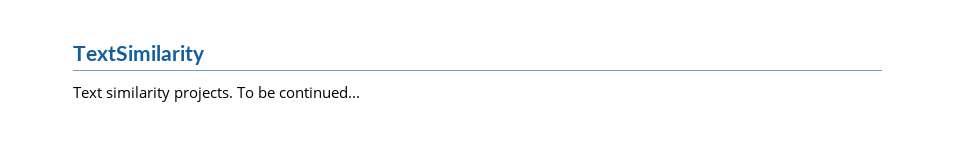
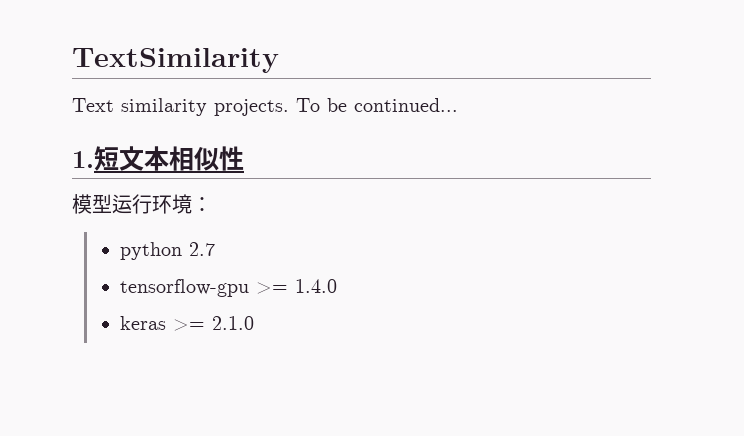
(361, 92) none -> [72,146,244,171] [72,194,212,214] [120,242,216,260] [120,279,338,297] [120,316,255,331] // 1.短文本相似性 // 模型运行环境： // python 2.7 // tensorflow-gpu >= 1.4.0 // keras >= 2.1.0

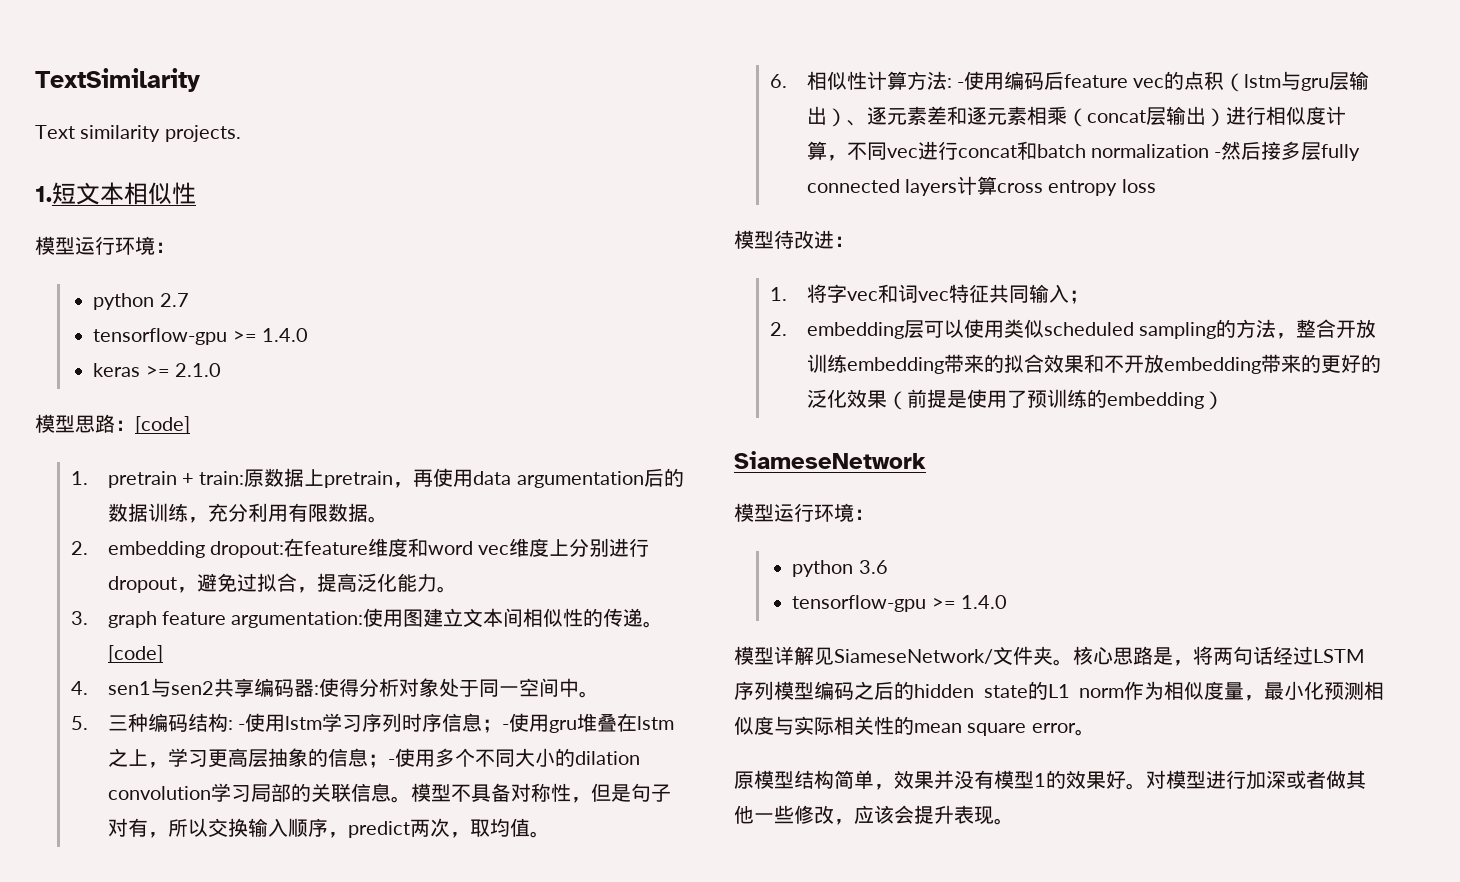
[296,98,458,112] To be continued... -> (241, 133) none
(255, 323) none -> [35,414,190,434] [71,468,684,488] [107,503,388,523] [71,538,650,558] [107,573,457,593] [71,608,664,628] [107,645,163,663] [71,678,599,698] [71,713,675,733] [107,748,640,768] [107,783,671,803] [107,818,550,838] [770,71,1370,92] [806,106,1346,127] [806,141,1361,161] [806,176,1156,196] [734,230,854,249] [770,284,1089,304] [770,319,1377,339] [806,354,1381,374] [806,389,1224,410] [734,451,926,469] [734,503,874,522] [792,560,888,577] [792,595,1008,612] [734,646,1365,666] [734,681,1384,701] [734,716,1095,736] [734,770,1366,790] [734,805,1014,825] // 模型思路：[code] // 1. pretrain + train:原数据上pretrain，再使用data argumentation后的数据训练，充分利用有限数据。 // 2. embedding dropout:在feature维度和word vec维度上分别进行dropout，避免过拟合，提高泛化能力。 // 3. graph feature argumentation:使用图建立文本间相似性的传递。[code] // 4. sen1与sen2共享编码器:使得分析对象处于同一空间中。 // 5.三种编码结构: -使用lstm学习序列时序信息；-使用gru堆叠在lstm之上，学习更高层抽象的信息；-使用多个不同大小的dilation convolution学习局部的关联信息。模型不具备对称性，但是句子对有，所以交换输入顺序，predict两次，取均值。 // 6.相似性计算方法: -使用编码后feature vec的点积（lstm与gru层输出）、逐元素差和逐元素相乘（concat层输出）进行相似度计算，不同vec进行concat和batch normalization -然后接多层fully connected layers计算cross entropy loss // 模型待改进： // 1.将字vec和词vec特征共同输入； // 2. embedding层可以使用类似scheduled sampling的方法，整合开放训练embedding带来的拟合效果和不开放embedding带来的更好的泛化效果（前提是使用了预训练的embedding） // SiameseNetwork // 模型运行环境： // python 3.6 // tensorflow-gpu >= 1.4.0 // 模型详解见SiameseNetwork/文件夹。核心思路是，将两句话经过LSTM序列模型编码之后的hidden state的L1 norm作为相似度量，最小化预测相似度与实际相关性的mean square error。 // 原模型结构简单，效果并没有模型1的效果好。对模型进行加深或者做其他一些修改，应该会提升表现。

